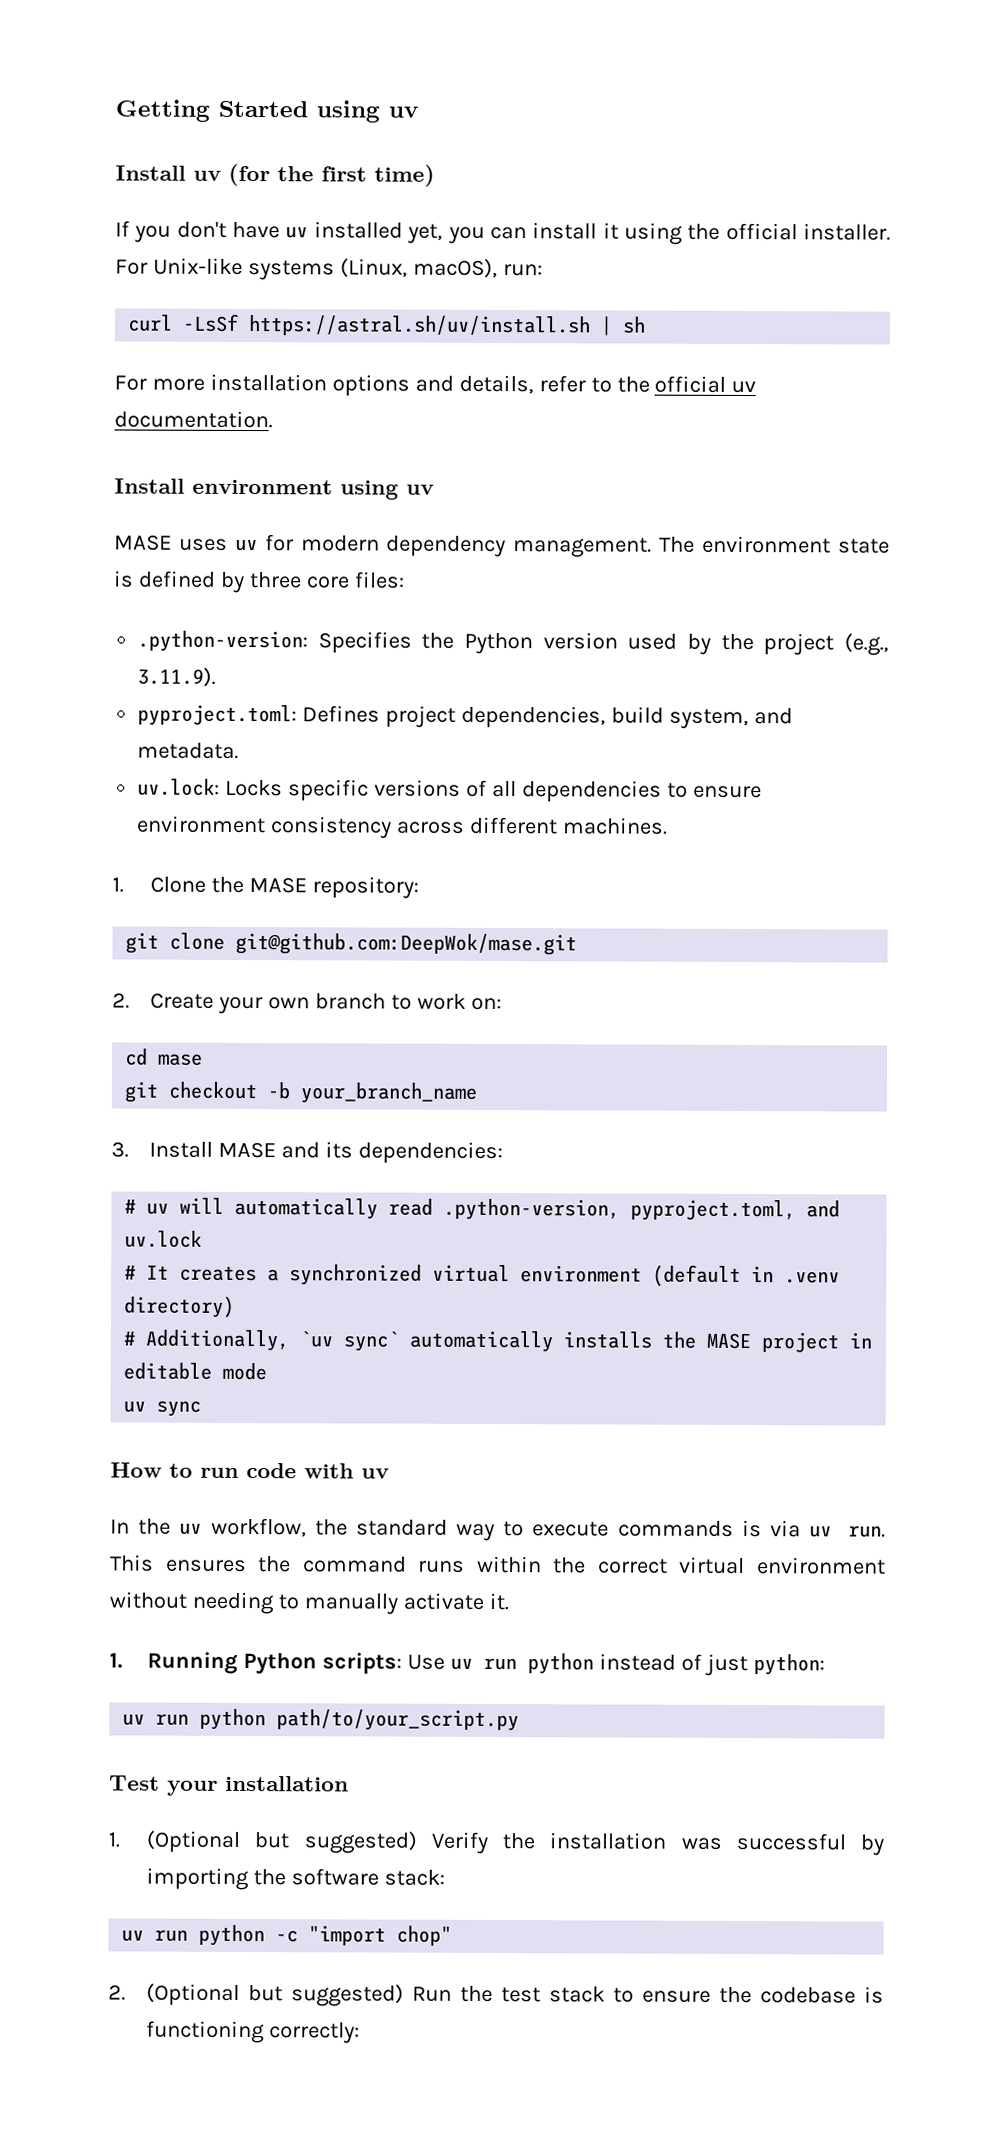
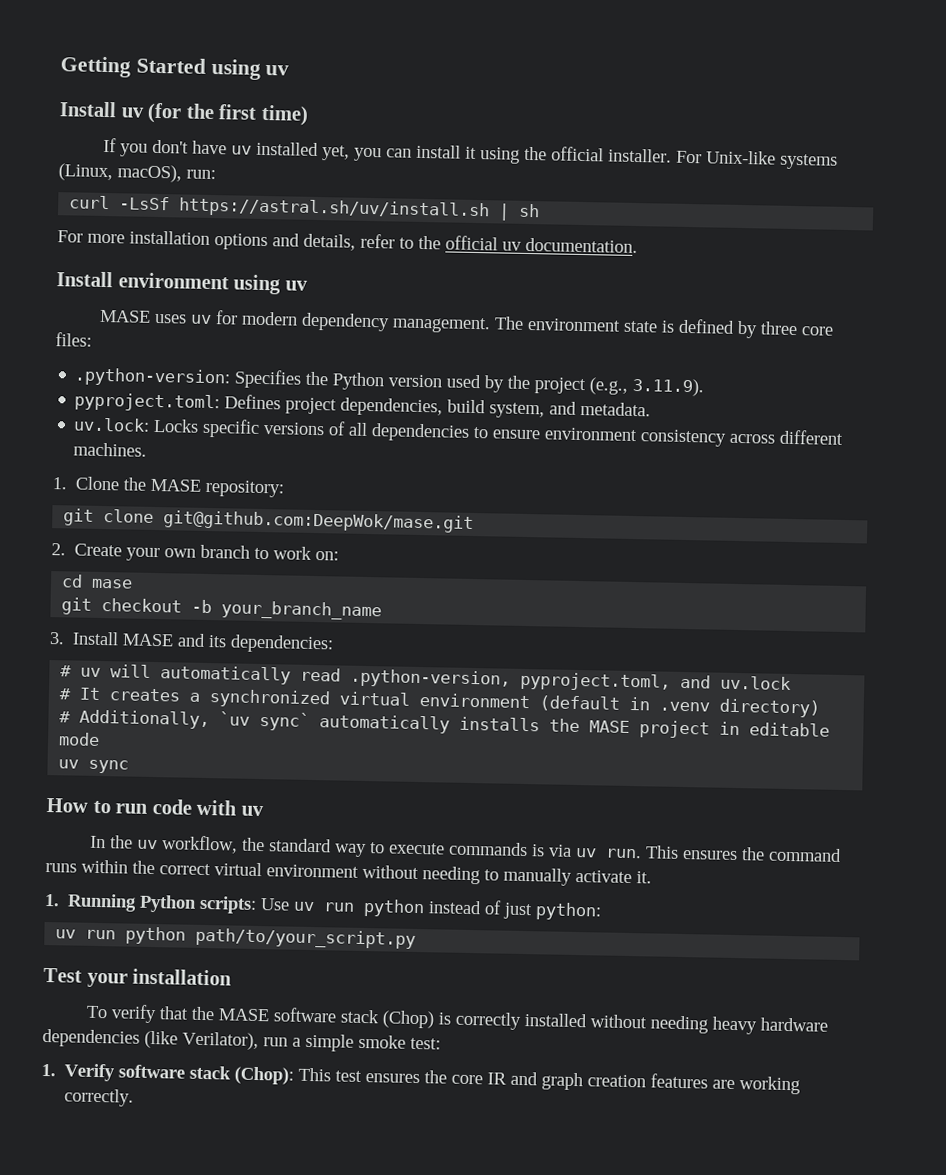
[108,1830,884,1856] [146,1867,445,1891] [121,1924,453,1947] [108,1983,884,2007] [146,2020,361,2044] 1. (Optional but suggested) Verify the installation was successful by importing the software stack: // uv run python -c "import chop" // 2. (Optional but suggested) Run the test stack to ensure the codebase is functioning correctly: -> [86,1004,829,1035] [42,1028,441,1052] [41,1063,801,1095] [64,1088,135,1107] To verify that the MASE software stack (Chop) is correctly installed without needing heavy hardware dependencies (like Verilator), run a simple smoke test: // 1. Verify software stack (Chop): This test ensures the core IR and graph creation features are working correctly.

